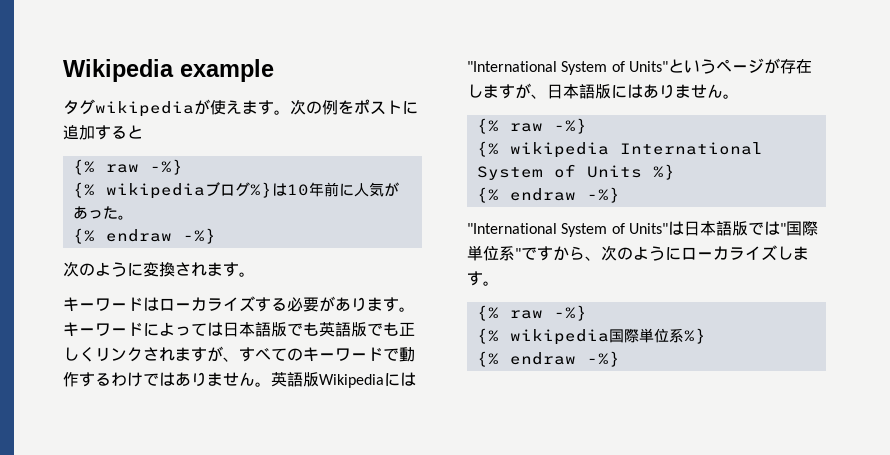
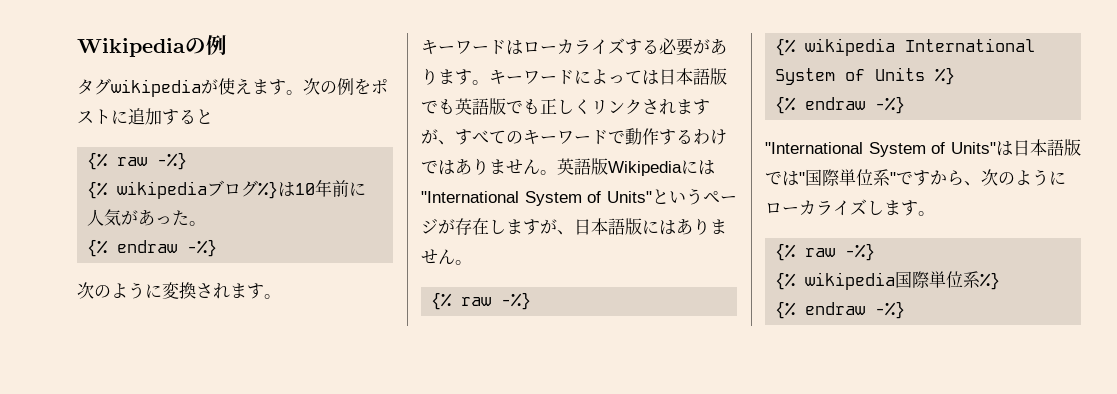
[63,59,274,82] Wikipedia example -> [77,34,227,57] Wikipediaの例

